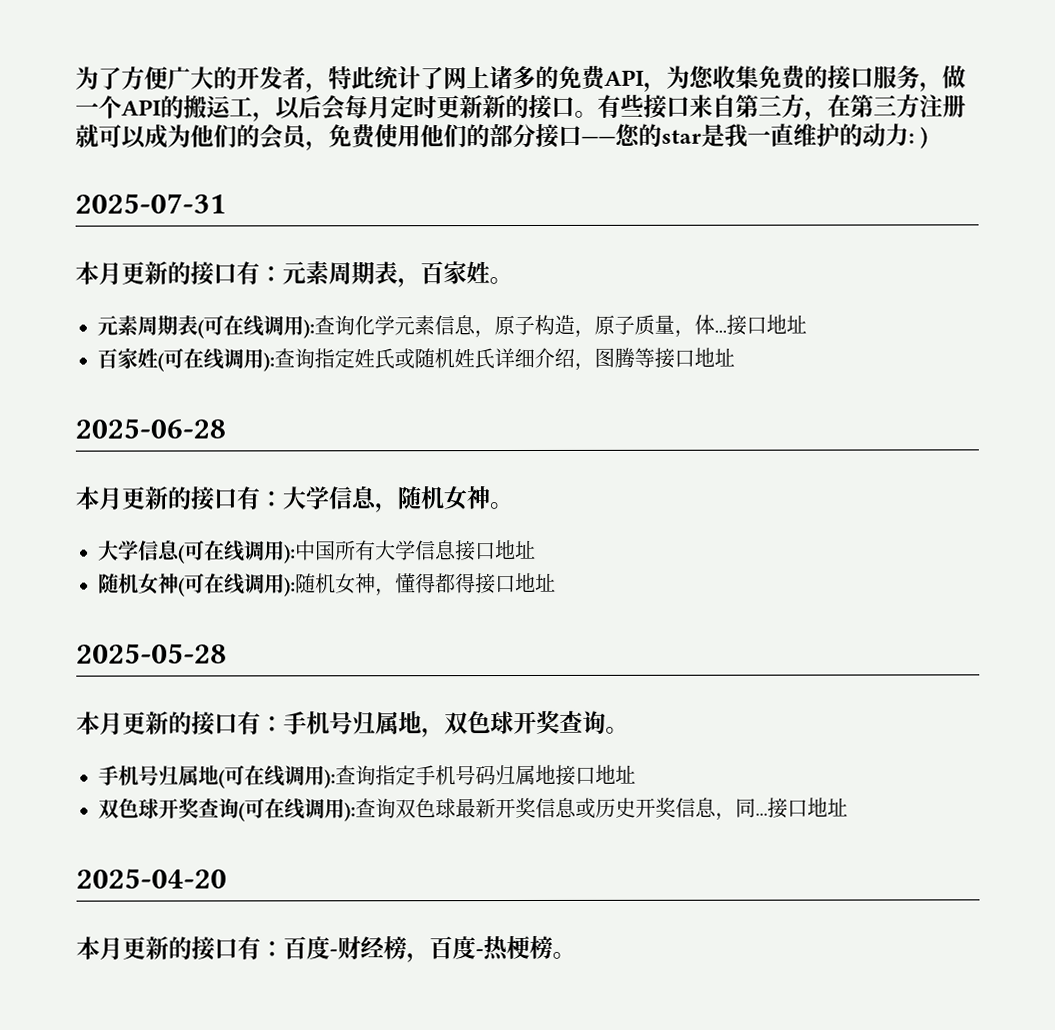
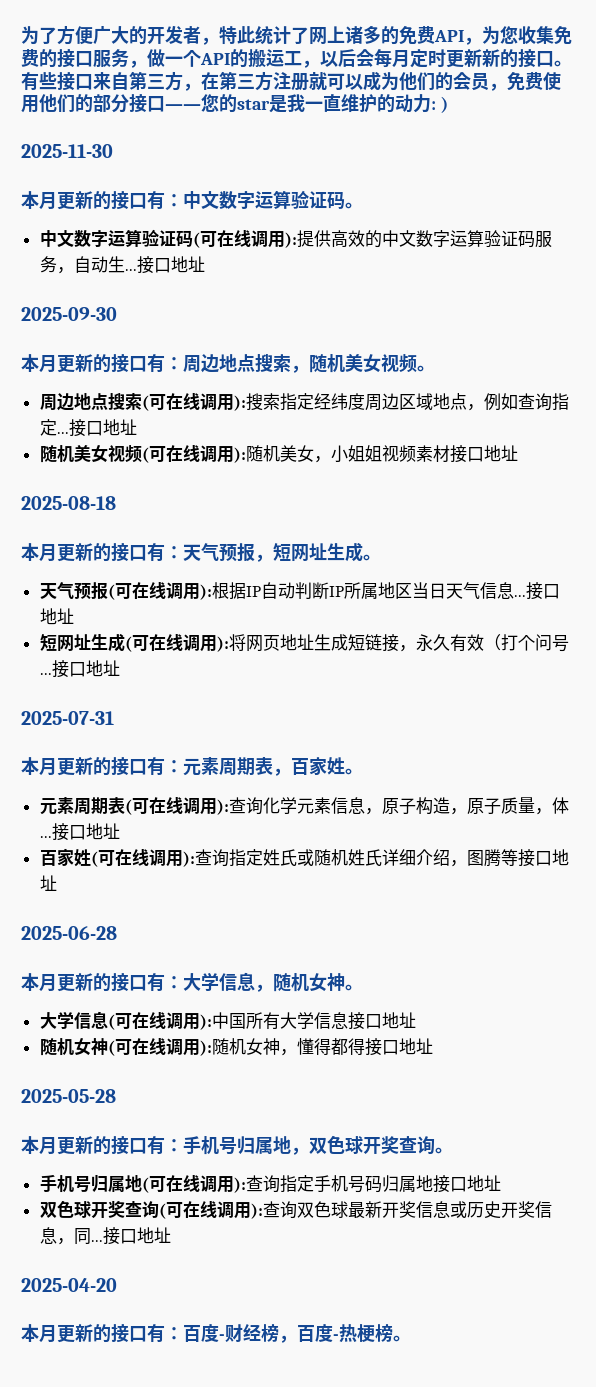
(929, 137) none -> [21,144,113,158] [21,190,363,210] [39,229,552,248] [39,256,205,274] [21,307,117,321] [21,353,435,373] [39,393,569,411] [39,419,137,437] [39,444,518,463] [21,496,116,510] [21,542,381,562] [39,582,560,600] [39,608,74,625] [39,633,569,652] [39,660,120,678] // 2025-11-30 // 本月更新的接口有：中文数字运算验证码。 // 中文数字运算验证码(可在线调用):提供高效的中文数字运算验证码服务，自动生...接口地址 // 2025-09-30 // 本月更新的接口有：周边地点搜索，随机美女视频。 // 周边地点搜索(可在线调用):搜索指定经纬度周边区域地点，例如查询指定...接口地址 // 随机美女视频(可在线调用):随机美女，小姐姐视频素材接口地址 // 2025-08-18 // 本月更新的接口有：天气预报，短网址生成。 // 天气预报(可在线调用):根据IP自动判断IP所属地区当日天气信息...接口地址 // 短网址生成(可在线调用):将网页地址生成短链接，永久有效（打个问号...接口地址

